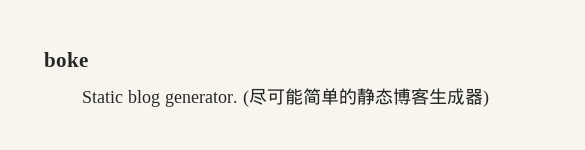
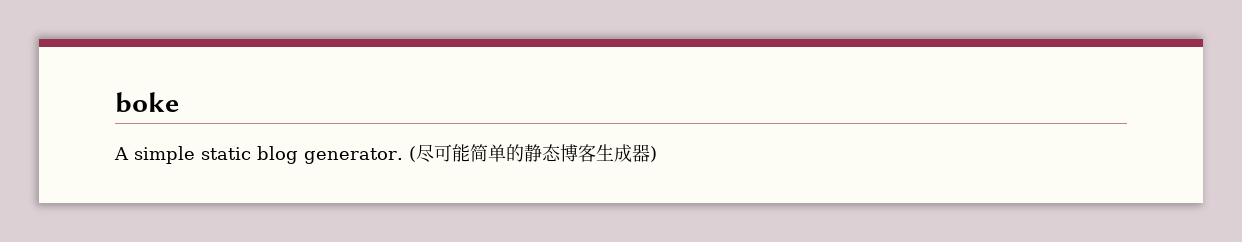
[82,91,124,103] Static -> [114,146,251,164] A simple static

